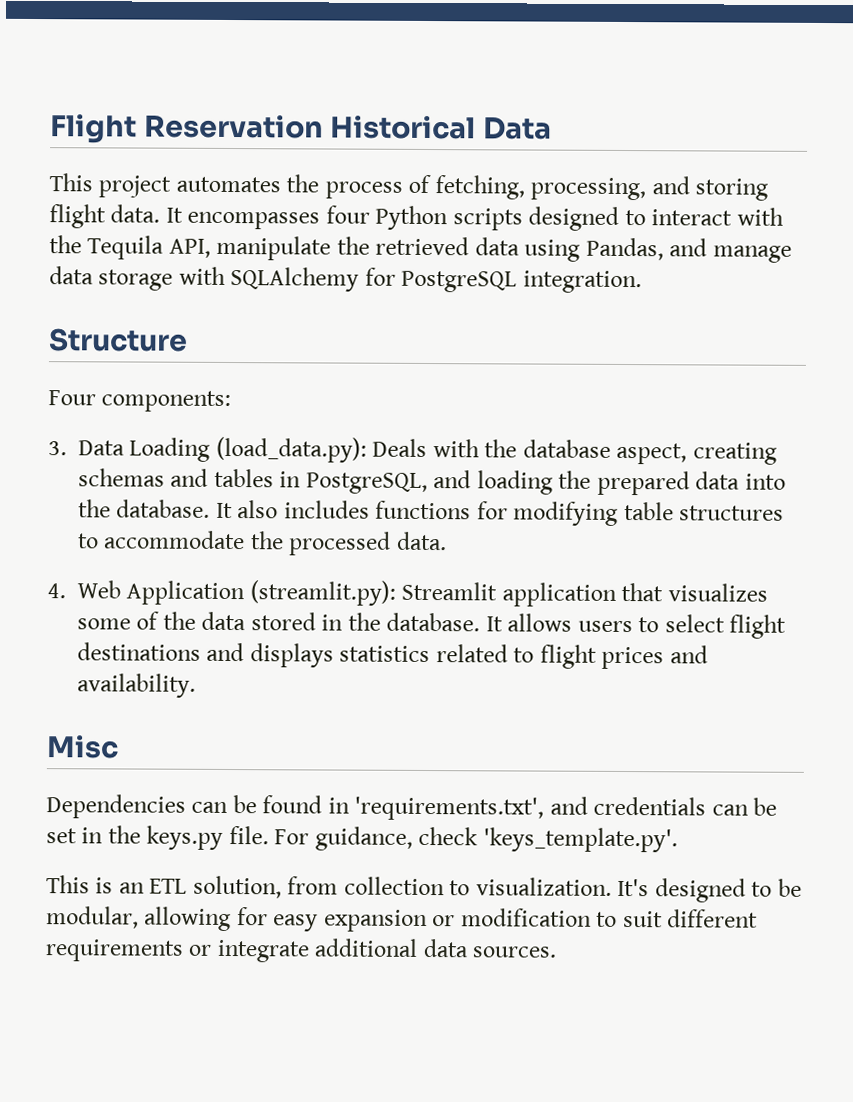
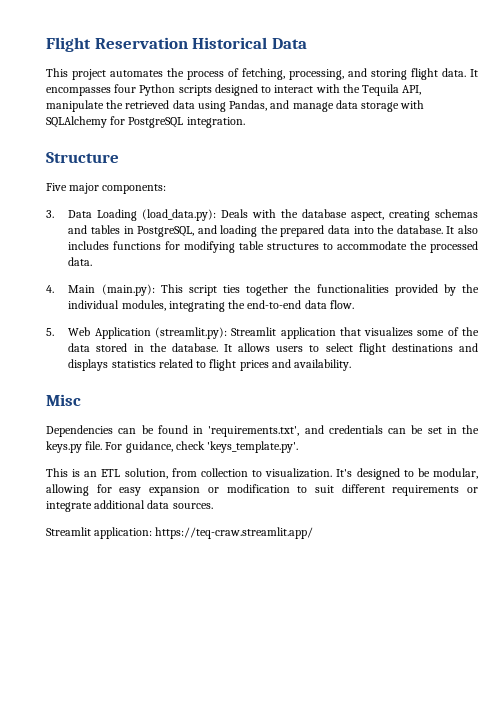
[48,390,96,406] Four -> [46,183,100,194] Five major
(66, 591) none -> [68,284,479,296] [68,300,354,312] [46,328,54,336] Main (main.py): This script ties together the functionalities provided by the individual modules, integrating the end-to-end data flow. // 5.
(557, 952) none -> [46,527,314,539] // Streamlit application: https://teq-craw.streamlit.app/

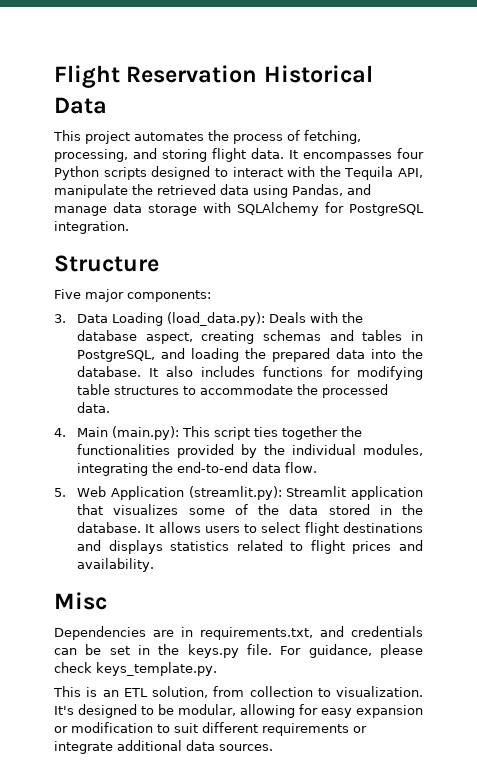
[118,425,300,437] can be found in 'requirements.txt', -> [153,627,313,640] are in requirements.txt,
[175,441,299,453] check 'keys_template.py'. -> [380,644,423,658] [54,662,217,676] please check keys_template.py.
[46,527,314,539] // Streamlit application: https://teq-craw.streamlit.app/ -> (273, 747) none

